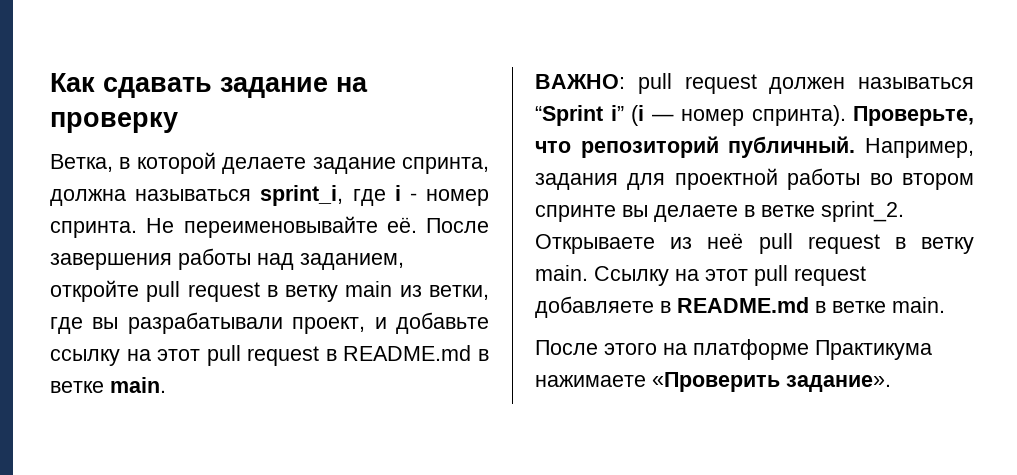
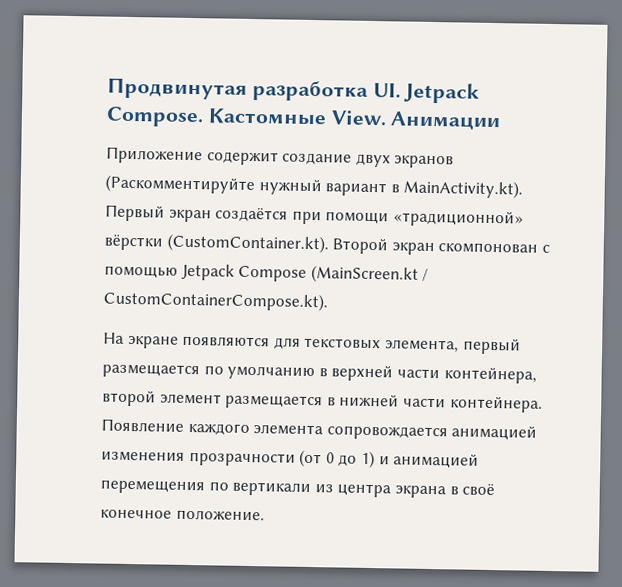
[50,73,368,98] [50,112,178,133] [50,152,489,174] [50,185,490,206] [50,216,489,238] [50,248,404,270] [50,280,489,302] [50,312,489,334] [50,345,489,366] [50,377,166,393] [535,73,974,94] [535,105,974,126] [535,136,974,158] [535,168,974,190] [535,201,904,222] [535,233,974,254] [535,265,866,286] [535,296,945,318] [535,339,932,360] [535,372,891,392] Как сдавать задание на проверку // Ветка, в которой делаете задание спринта, должна называться sprint_i, где i - номер спринта. Не переименовывайте её. После завершения работы над заданием, откройте pull request в ветку main из ветки, где вы разрабатывали проект, и добавьте ссылку на этот pull request в README.md в ветке main. // ВАЖНО: pull request должен называться “Sprint i” (i — номер спринта). Проверьте, что репозиторий публичный. Например, задания для проектной работы во втором спринте вы делаете в ветке sprint_2. Открываете из неё pull request в ветку main. Ссылку на этот pull request добавляете в README.md в ветке main. // После этого на платформе Практикума нажимаете «Проверить задание». -> [107,77,481,104] [106,106,502,131] [106,146,455,169] [105,174,524,199] [105,204,524,228] [104,233,550,256] [104,263,429,284] [103,290,328,312] [103,332,521,355] [102,363,537,384] [102,389,543,413] [101,418,538,441] [101,449,480,469] [100,479,496,499] [100,509,265,521] Продвинутая разработка UI. Jetpack Compose. Кастомные View. Анимации // Приложение содержит создание двух экранов (Раскомментируйте нужный вариант в MainActivity.kt). Первый экран создаётся при помощи «традиционной» вёрстки (CustomContainer.kt). Второй экран скомпонован с помощью Jetpack Compose (MainScreen.kt / CustomContainerCompose.kt). // На экране появляются для текстовых элемента, первый размещается по умолчанию в верхней части контейнера, второй элемент размещается в нижней части контейнера. Появление каждого элемента сопровождается анимацией изменения прозрачности (от 0 до 1) и анимацией перемещения по вертикали из центра экрана в своё конечное положение.

